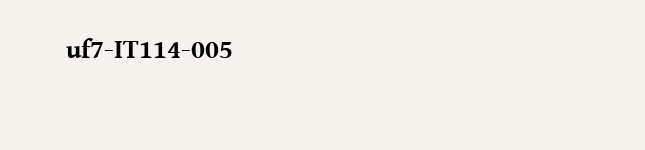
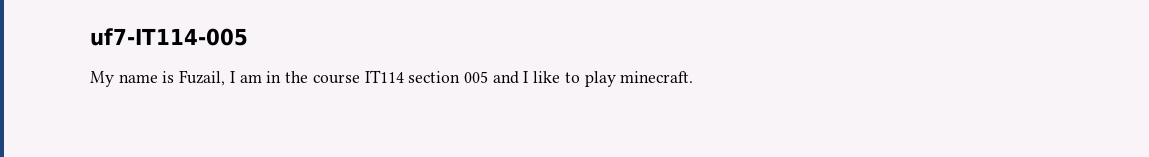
(233, 48) none -> [90,70,694,87] // My name is Fuzail, I am in the course IT114 section 005 and I like to play minecraft.

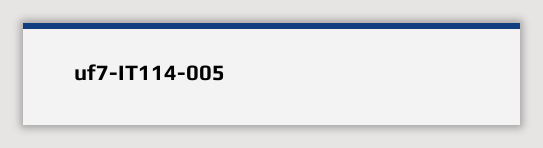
[90,70,694,87] // My name is Fuzail, I am in the course IT114 section 005 and I like to play minecraft. -> (225, 72) none

